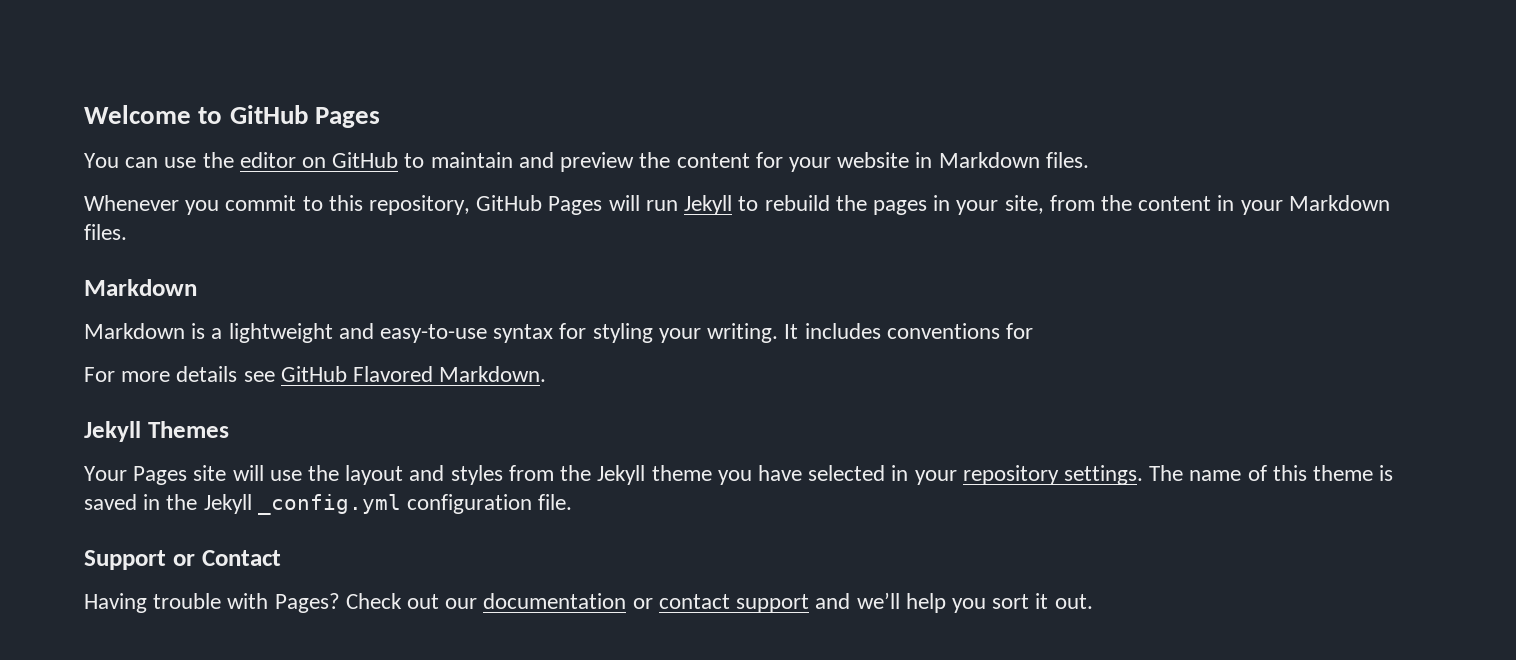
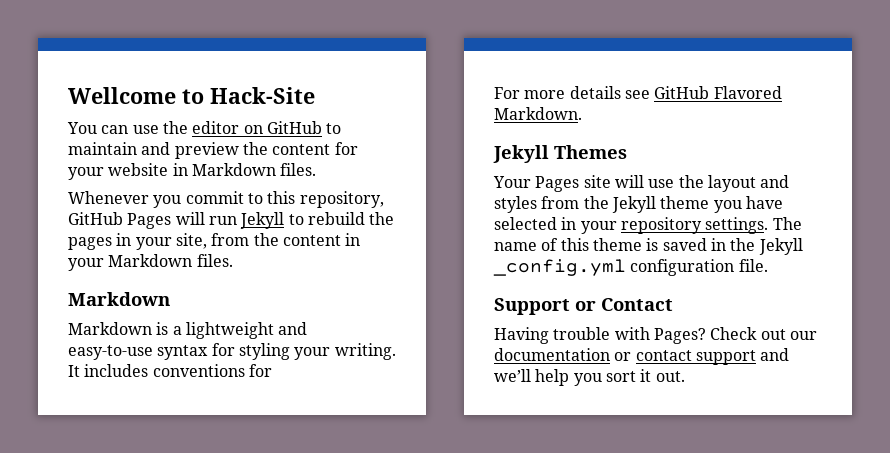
[84,105,380,128] Welcome to GitHub Pages -> [68,87,315,104] Wellcome to Hack-Site

